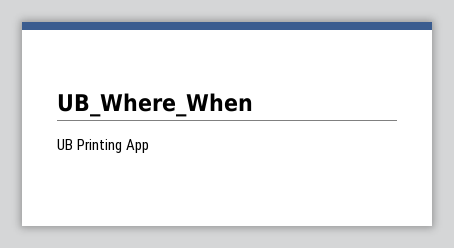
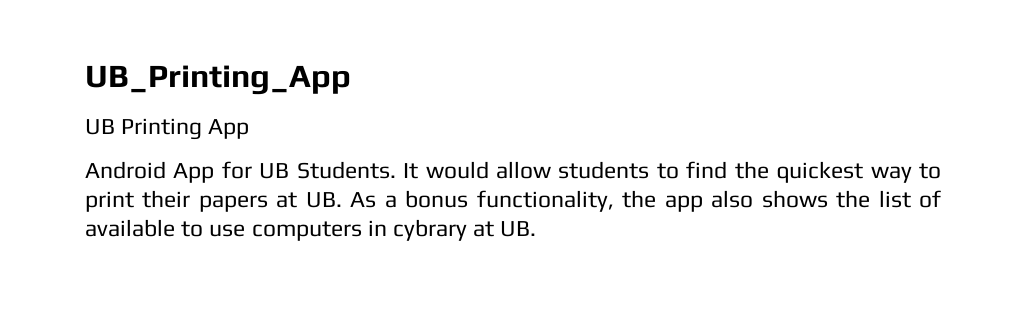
[57,93,253,117] UB_Where_When -> [85,65,351,95] UB_Printing_App
(150, 146) none -> [85,161,942,183] [85,190,942,212] [85,219,537,241] // Android App for UB Students. It would allow students to find the quickest way to print their papers at UB. As a bonus functionality, the app also shows the list of available to use computers in cybrary at UB.

